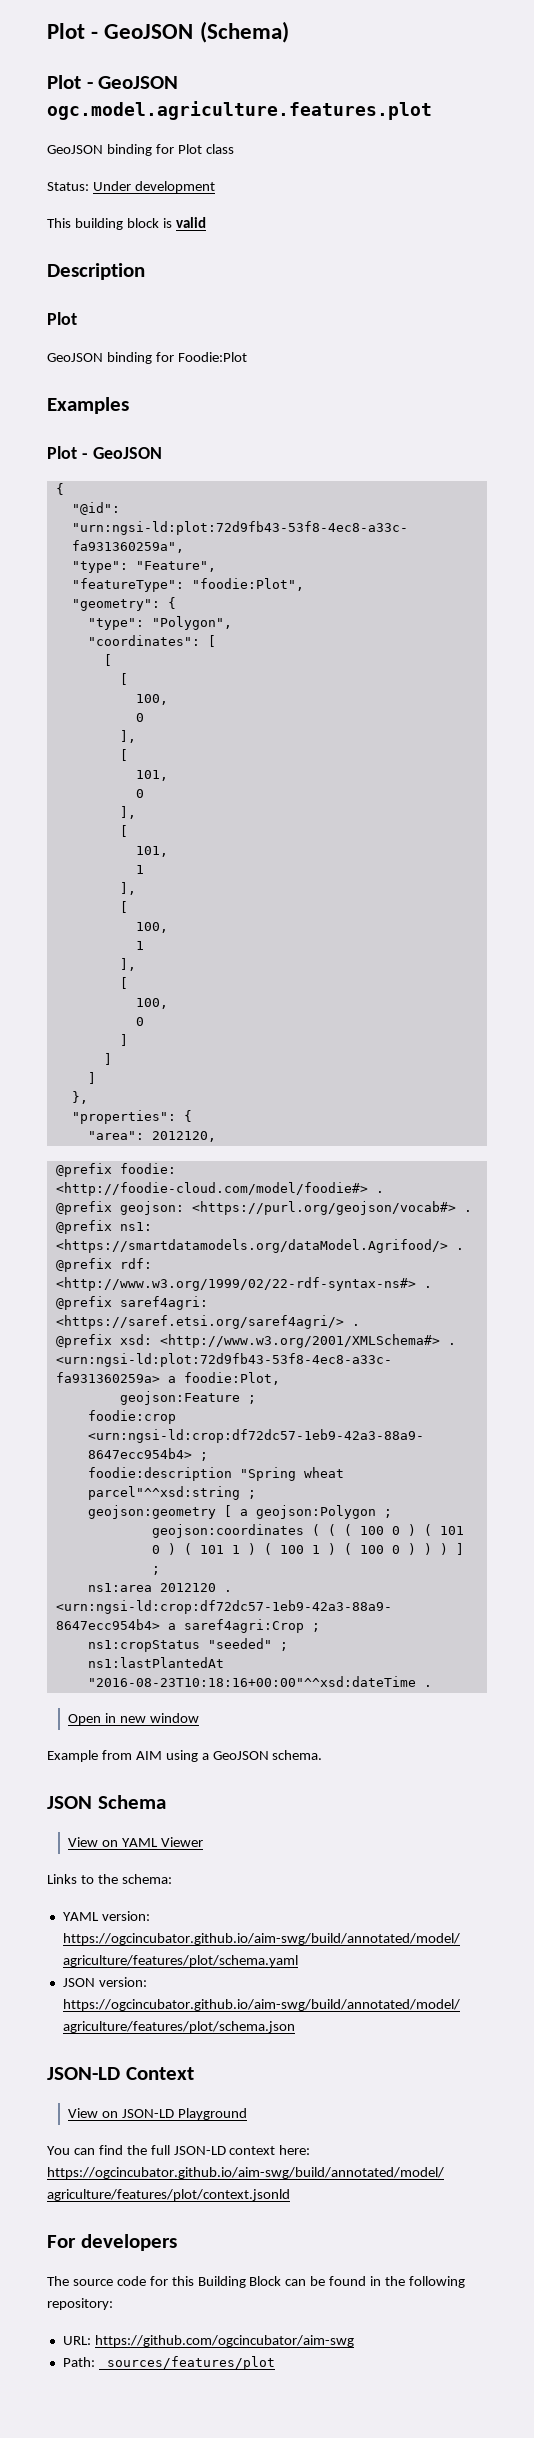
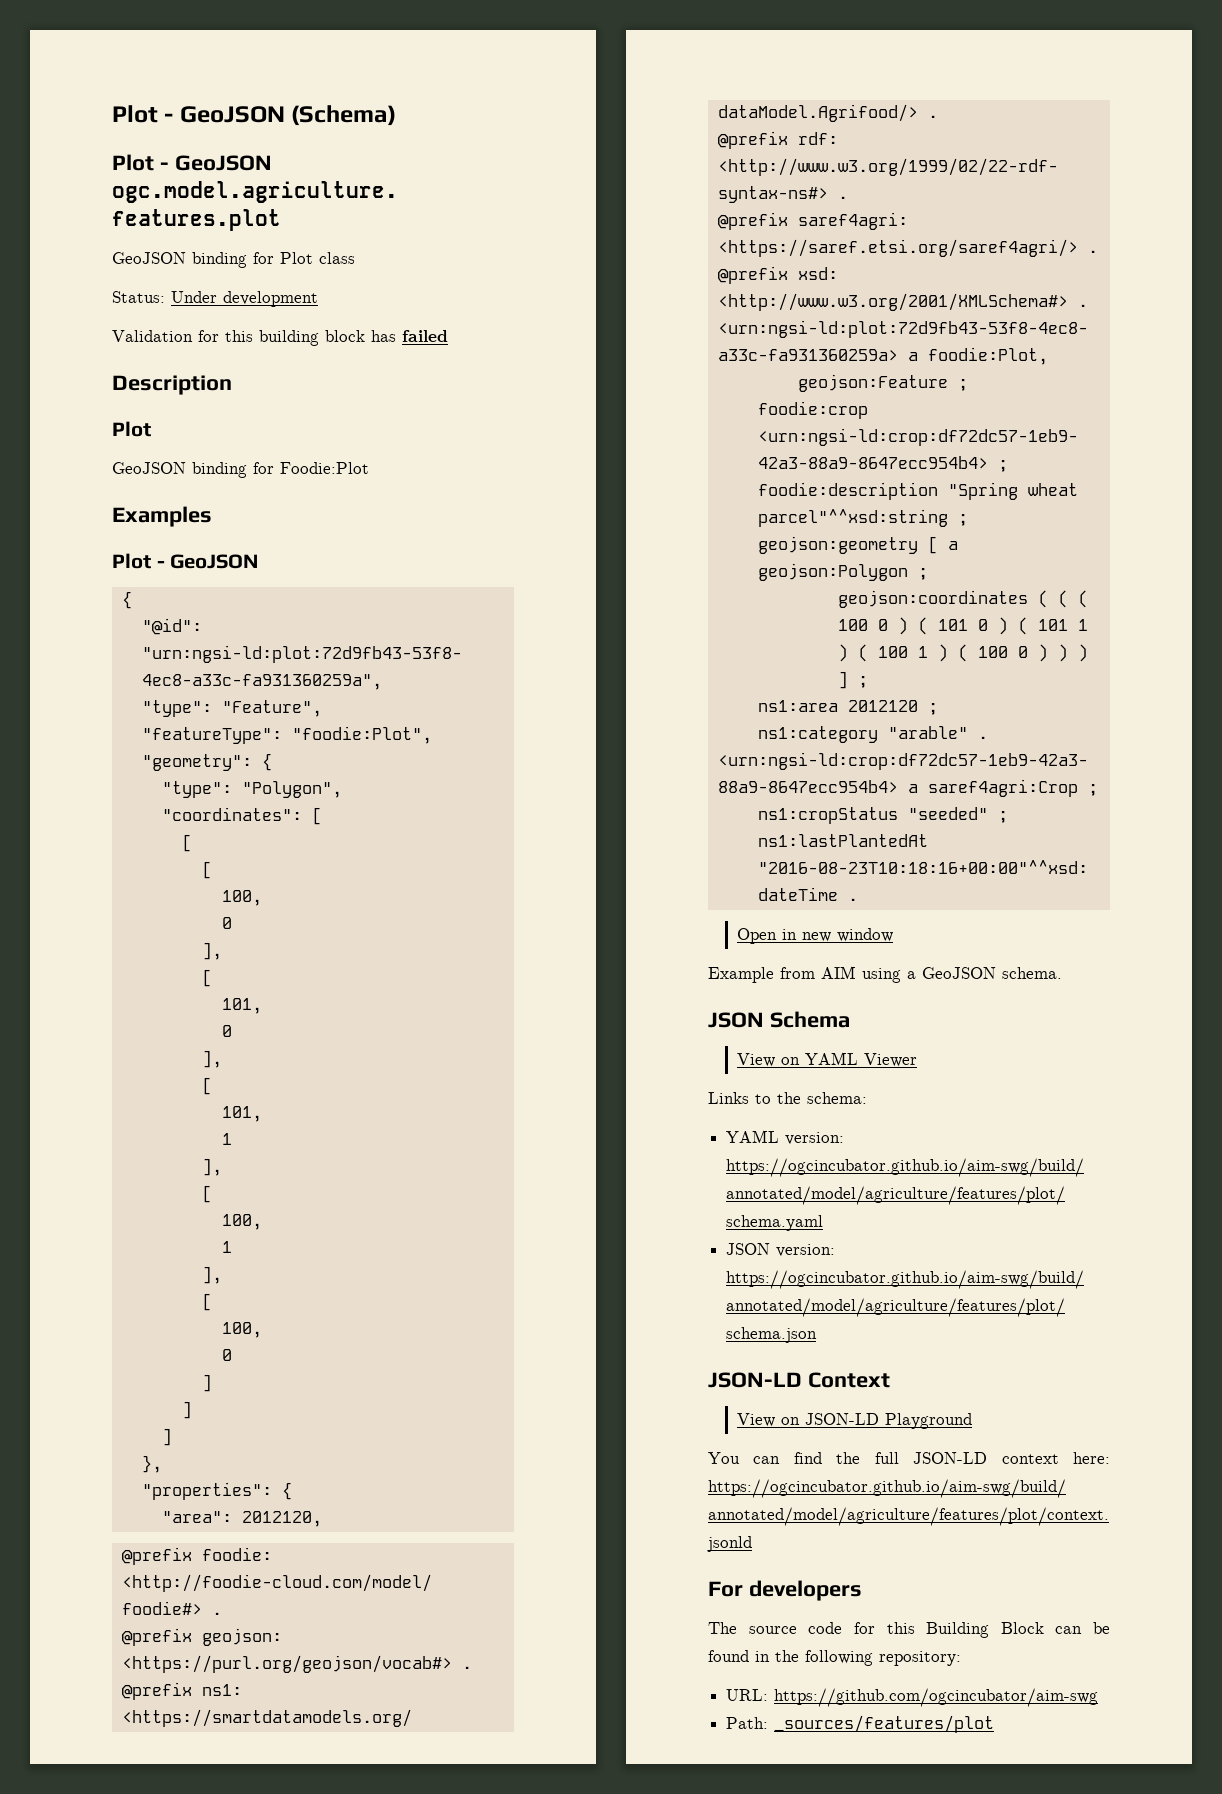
[47,217,206,230] This building block is valid -> [112,330,448,346] Validation for this building block has failed
(216, 1587) none -> [927,703,938,715] [757,726,968,743] ; // ns1:category "arable"

